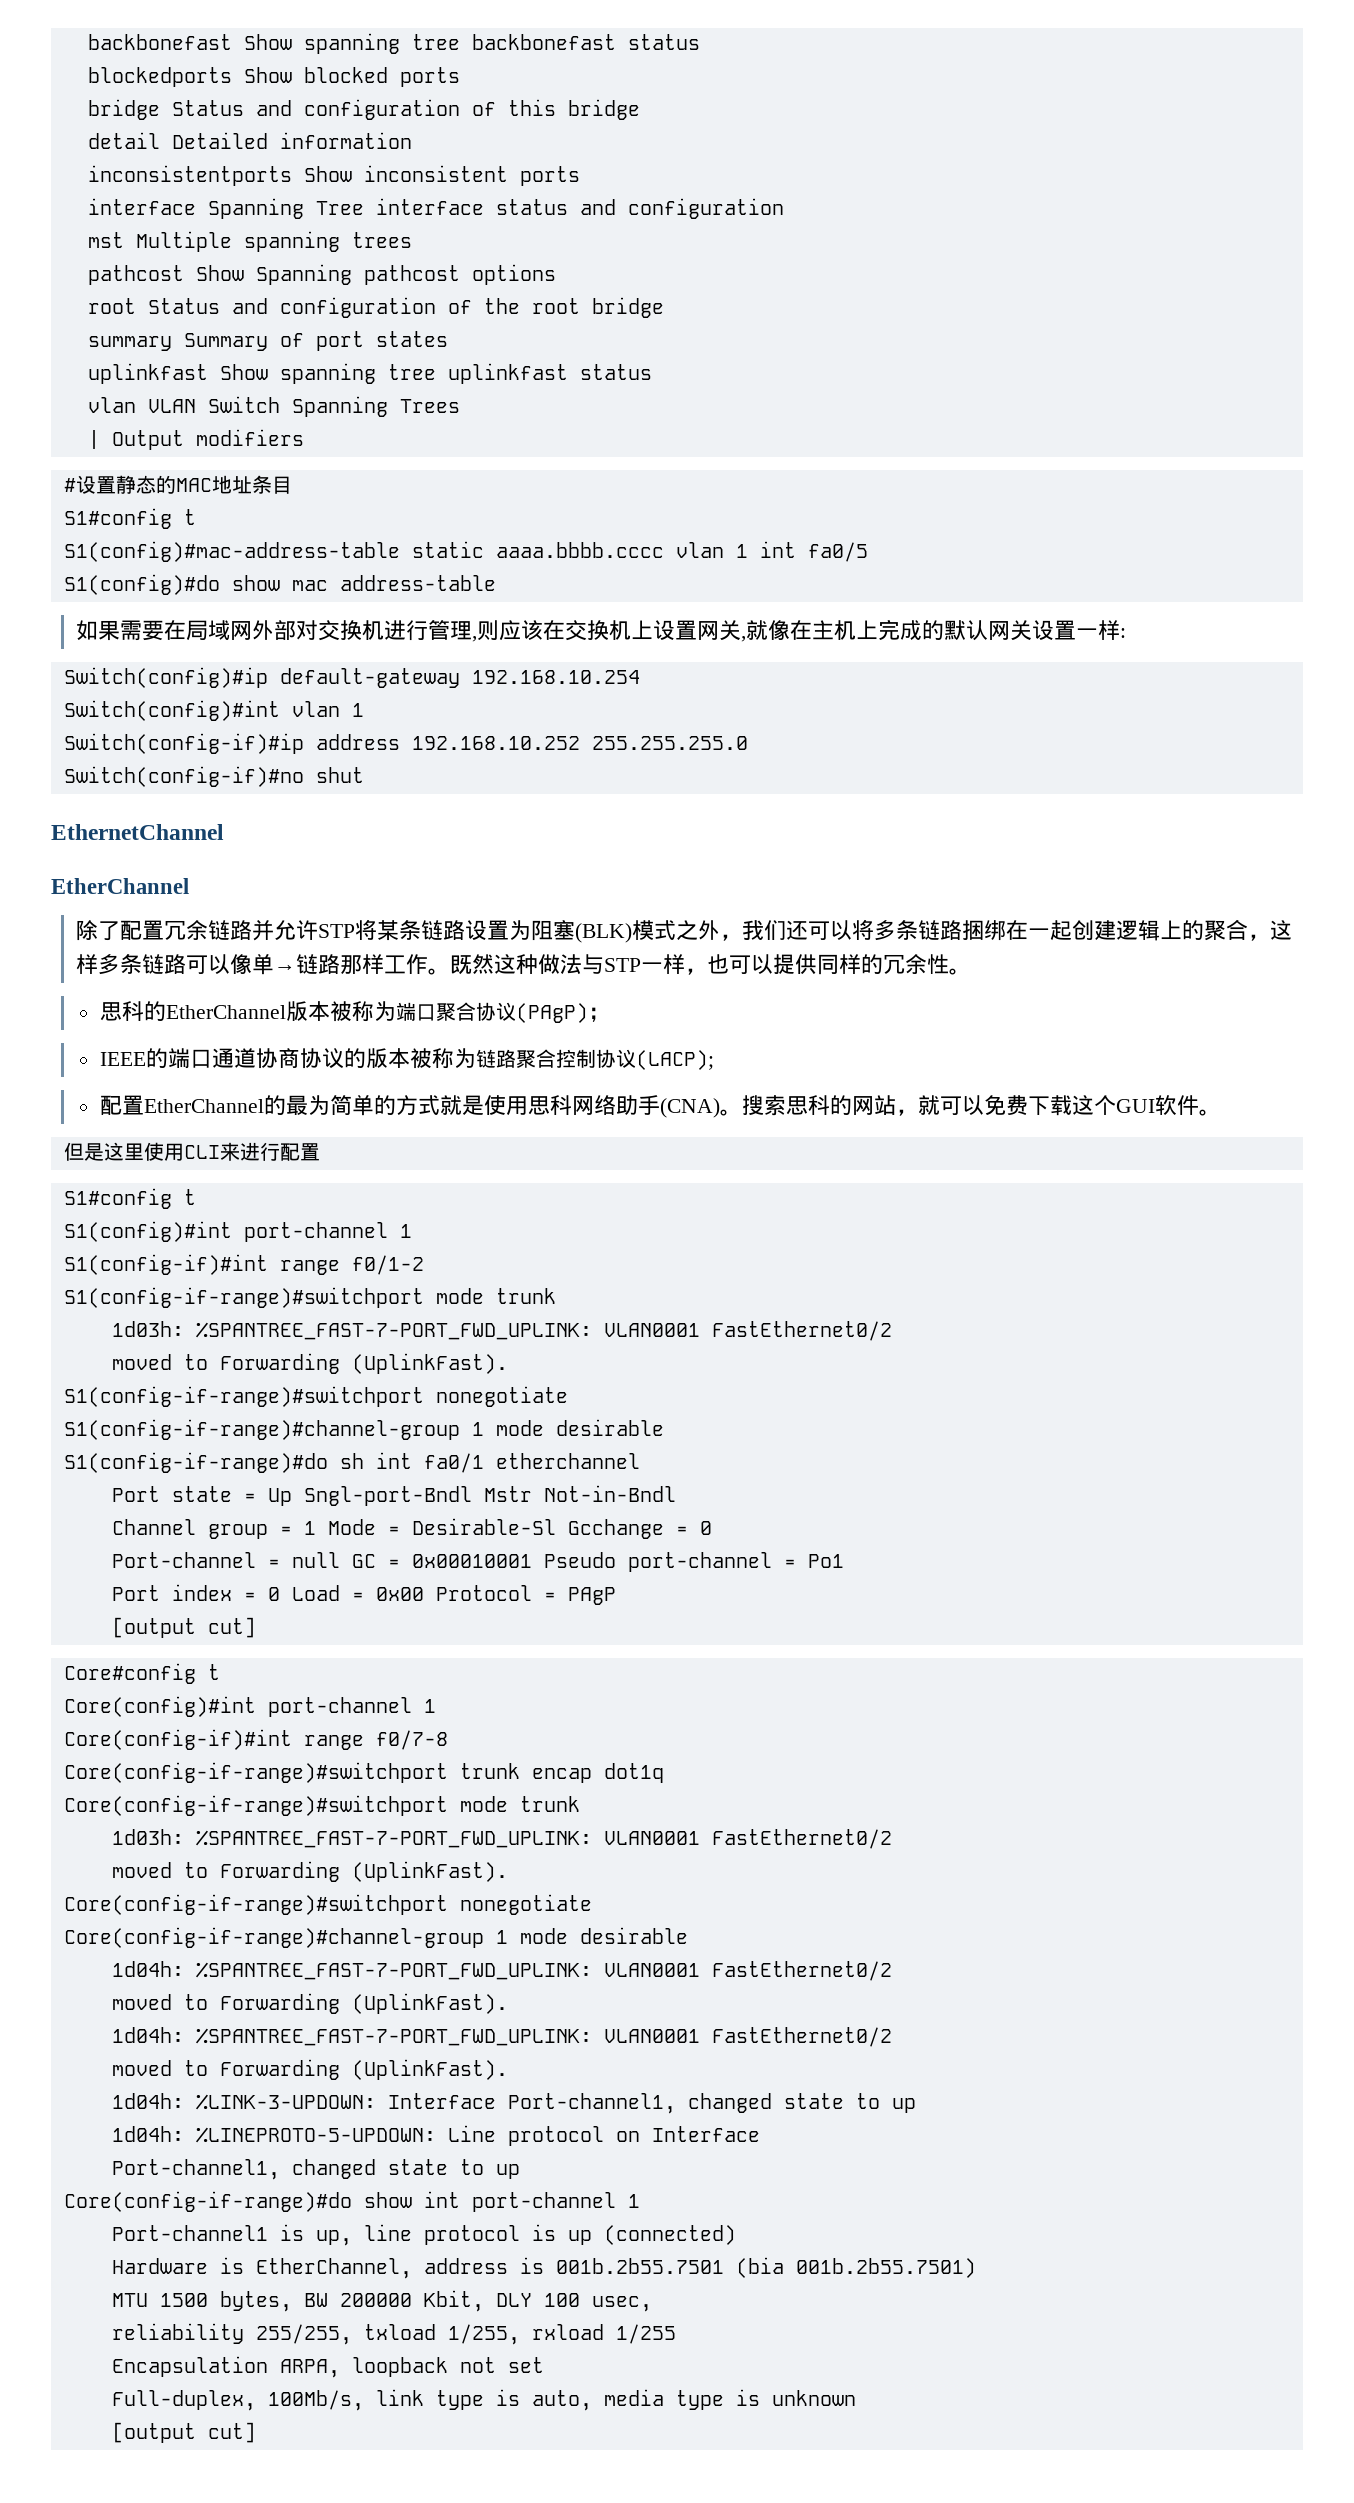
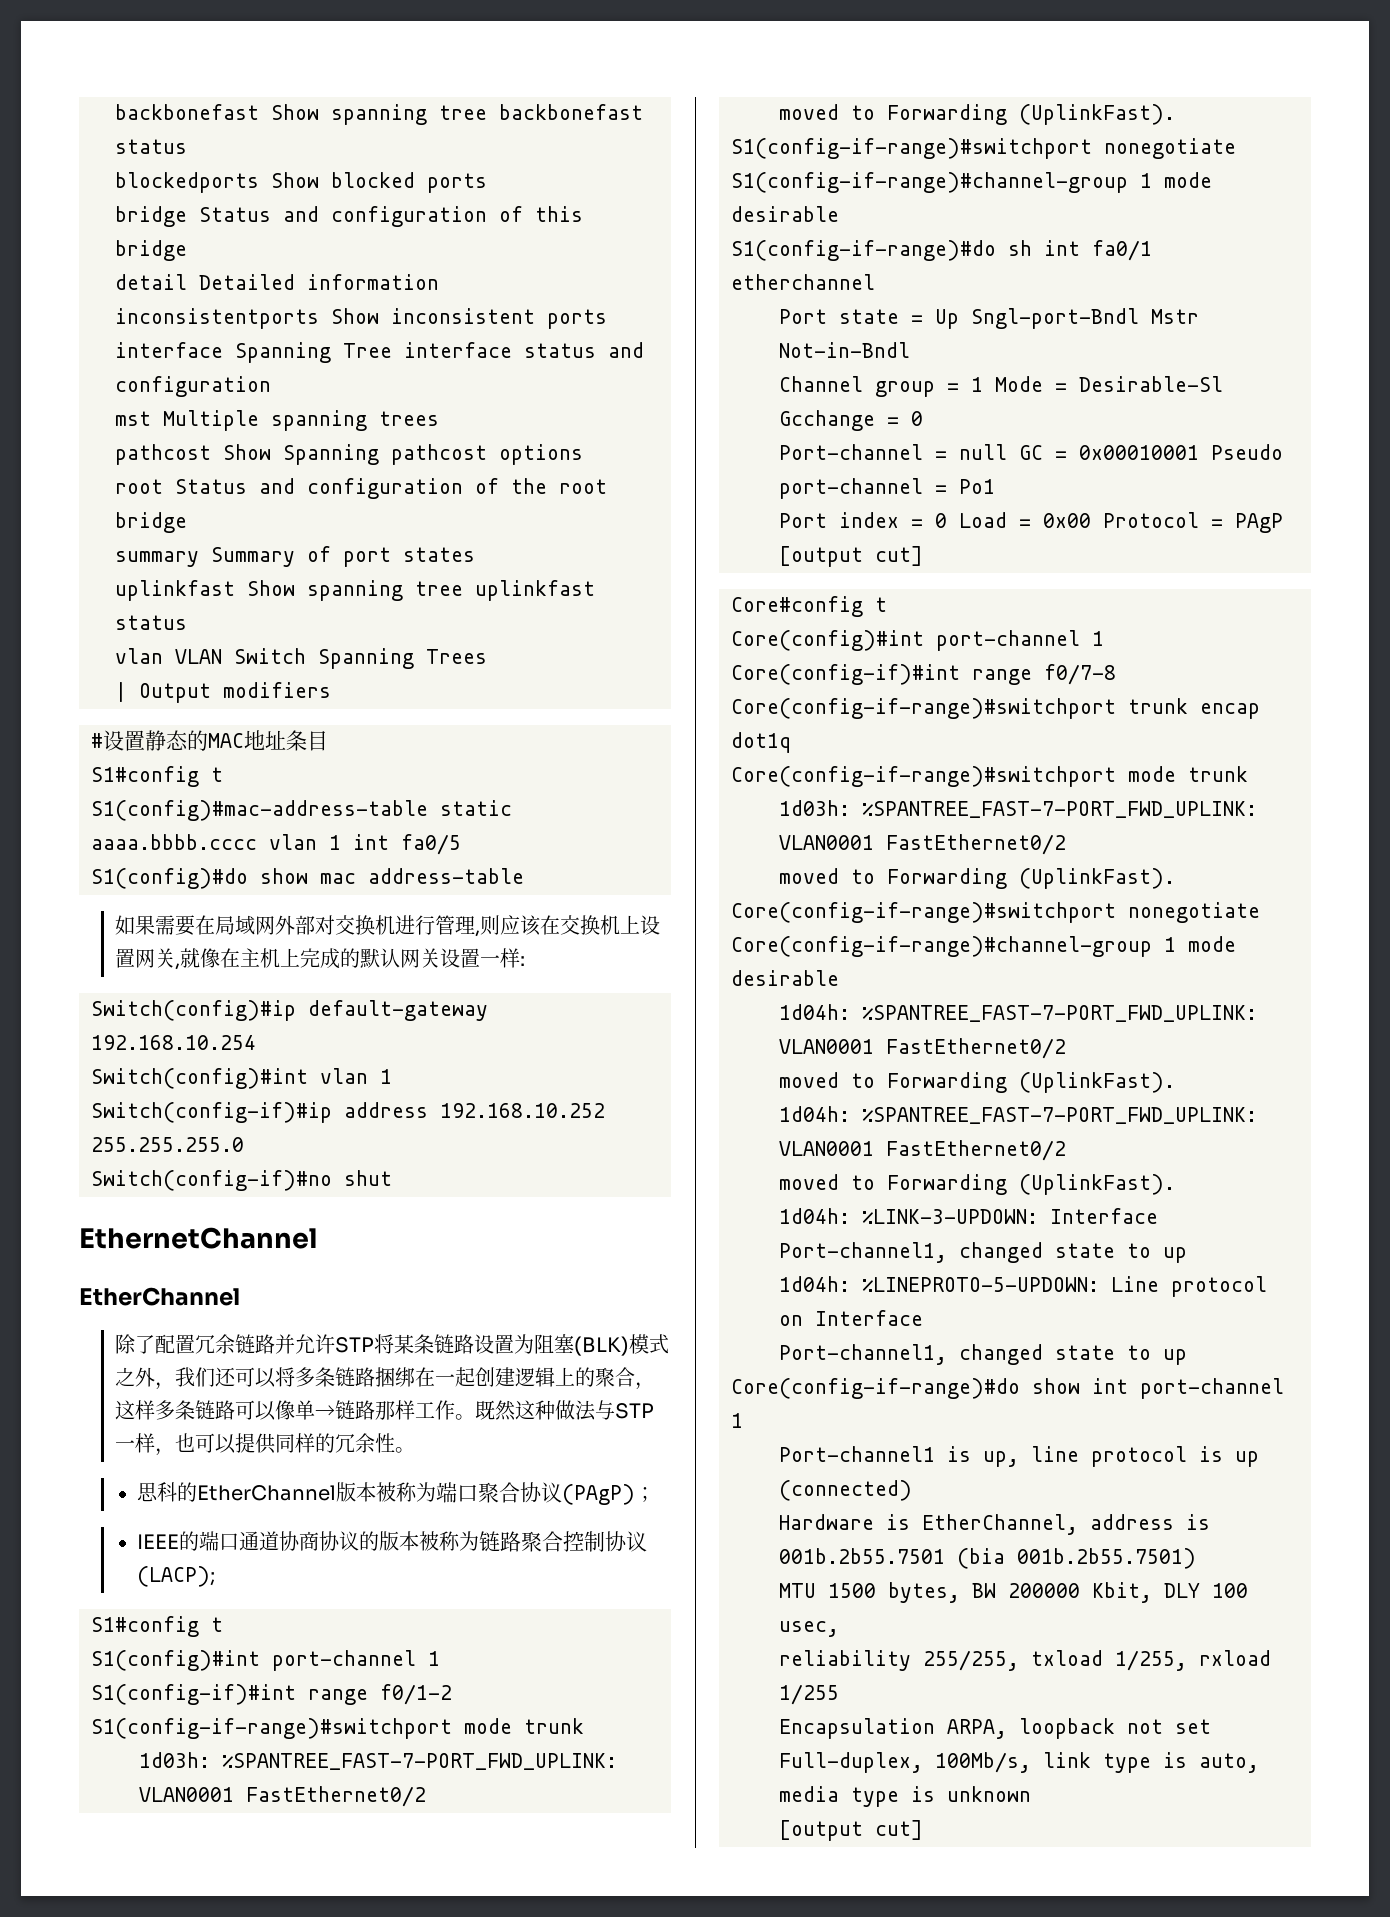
[99,1095,1221,1118] [63,1142,320,1161] // 配置EtherChannel的最为简单的方式就是使用思科网络助手(CNA)。搜索思科的网站，就可以免费下载这个GUI软件。 // 但是这里使用CLI来进行配置 -> (216, 1576) none

